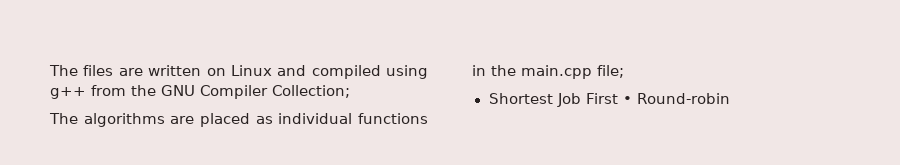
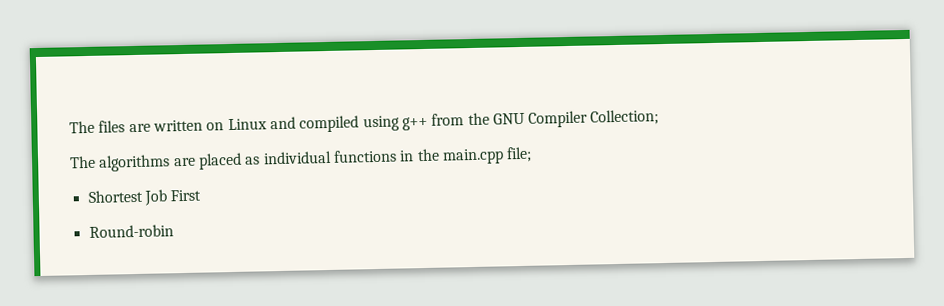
[623,96,633,104] • -> (202, 195) //

